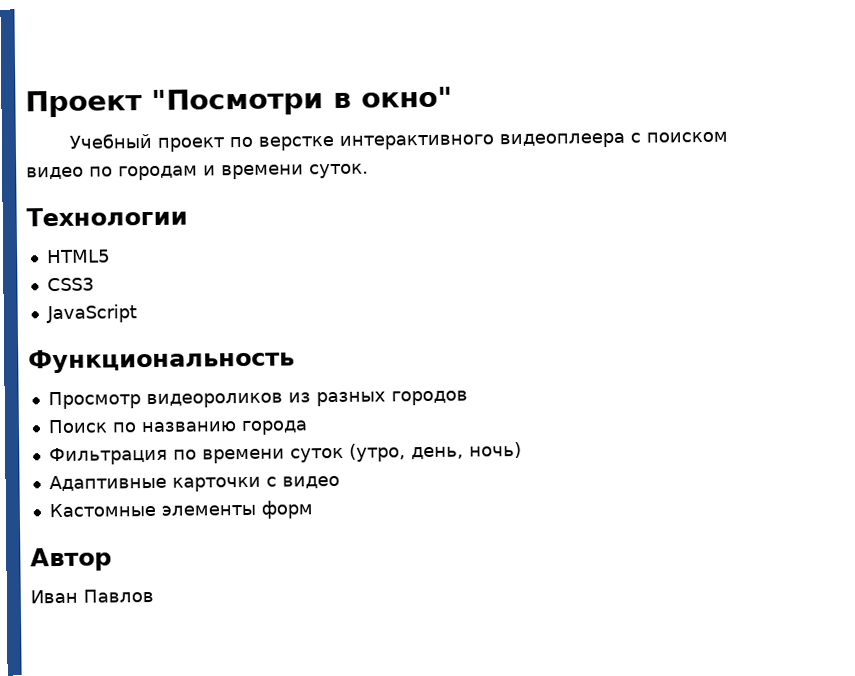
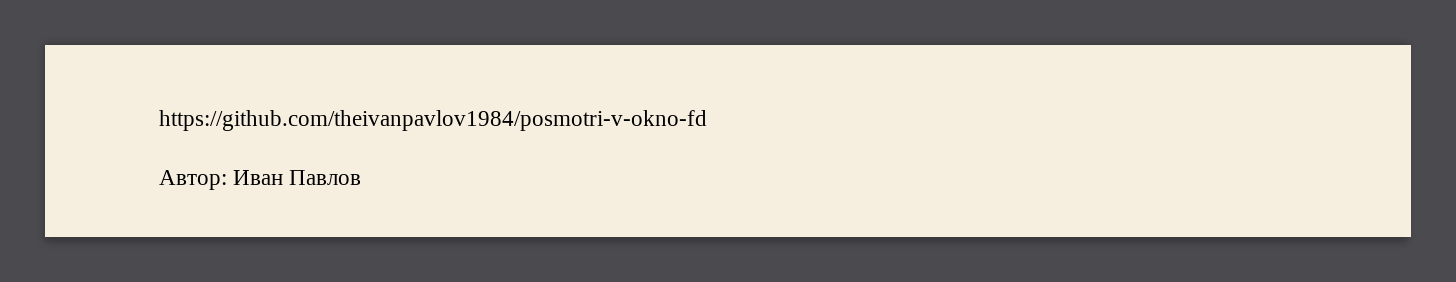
[25,86,453,118] [68,131,728,152] [26,163,369,181] [26,206,188,227] [46,249,110,264] [46,277,94,292] [45,304,137,324] [28,347,295,374] [47,390,468,410] [47,419,308,436] [48,441,522,466] [48,474,340,492] [48,500,313,519] [30,547,112,572] Проект "Посмотри в окно" // Учебный проект по верстке интерактивного видеоплеера с поиском видео по городам и времени суток. // Технологии // HTML5 // CSS3 // JavaScript // Функциональность // Просмотр видеороликов из разных городов // Поиск по названию города // Фильтрация по времени суток (утро, день, ночь) // Адаптивные карточки с видео // Кастомные элементы форм // Автор // -> [159,110,707,131] [159,170,227,190] https://github.com/theivanpavlov1984/posmotri-v-okno-fd // Автор:

